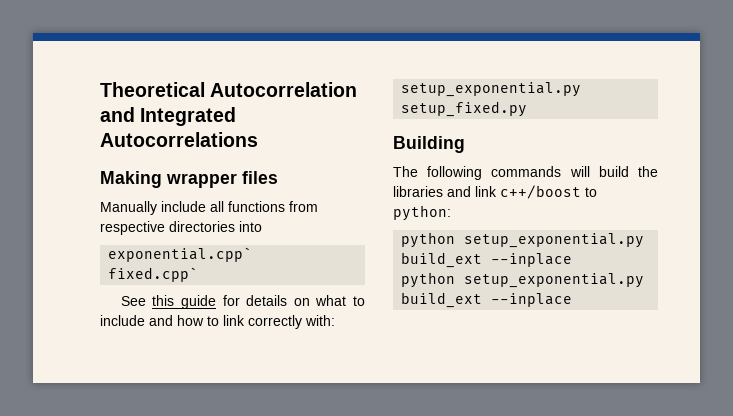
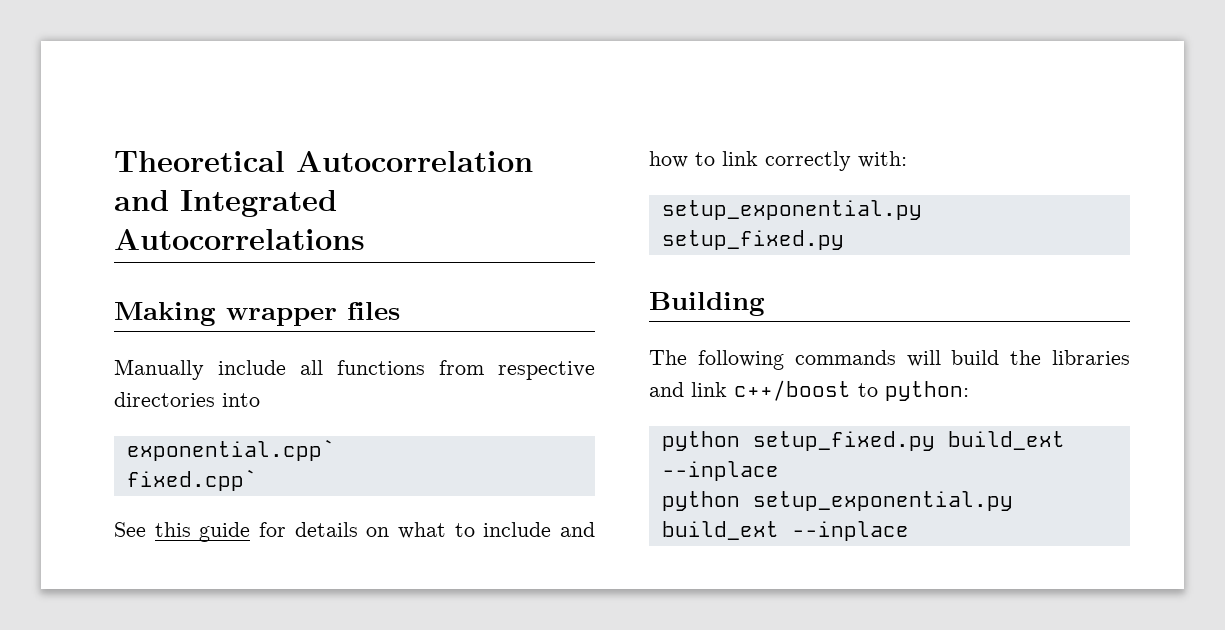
[464,233,645,248] setup_exponential.py -> [752,431,935,451] setup_fixed.py

